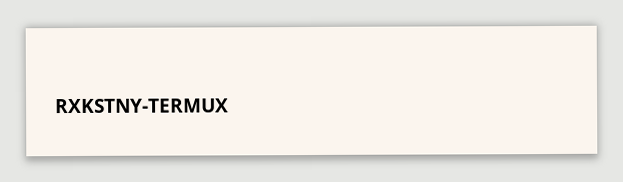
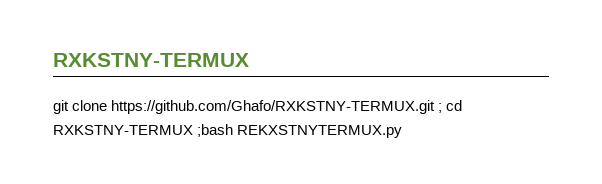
[55,98,229,114] RXKSTNY-TERMUX -> [53,53,249,67] [53,100,463,114] [53,124,403,138] RXKSTNY-TERMUX // git clone https://github.com/Ghafo/RXKSTNY-TERMUX.git ; cd RXKSTNY-TERMUX ;bash REKXSTNYTERMUX.py

